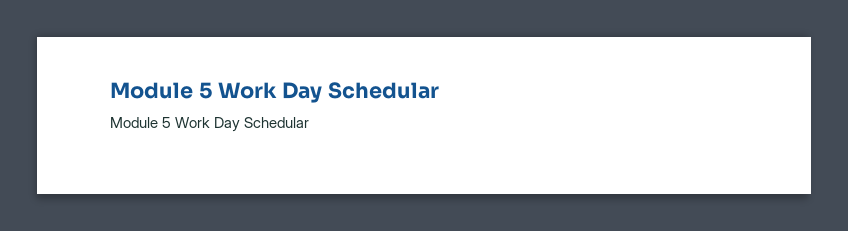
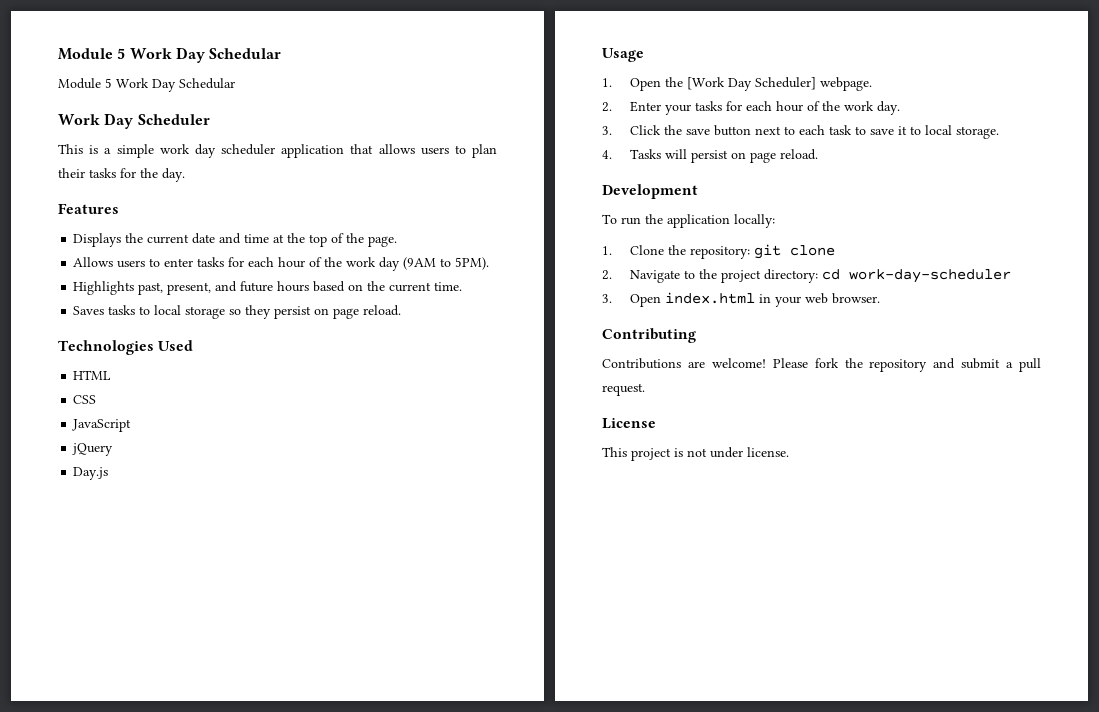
(310, 122) none -> [58,113,210,129] [58,144,498,158] [58,168,185,182] [58,203,119,214] [73,233,398,247] [73,257,490,271] [73,281,463,295] [73,305,402,319] [58,340,194,355] [73,370,112,380] [73,395,97,404] [72,419,132,432] [72,443,114,456] [73,467,109,480] [602,48,644,62] [602,77,872,91] [602,101,900,115] [602,125,999,139] [602,149,818,163] [602,184,698,199] [602,214,775,228] [602,244,835,259] [602,269,1011,283] [602,292,880,307] [602,328,696,343] [602,358,1041,372] [602,383,645,396] [602,418,656,429] [602,447,789,461] // Work Day Scheduler // This is a simple work day scheduler application that allows users to plan their tasks for the day. // Features // Displays the current date and time at the top of the page. // Allows users to enter tasks for each hour of the work day (9AM to 5PM). // Highlights past, present, and future hours based on the current time. // Saves tasks to local storage so they persist on page reload. // Technologies Used // HTML // CSS // JavaScript // jQuery // Day.js // Usage // 1. Open the [Work Day Scheduler] webpage. // 2. Enter your tasks for each hour of the work day. // 3. Click the save button next to each task to save it to local storage. // 4. Tasks will persist on page reload. // Development // To run the application locally: // 1. Clone the repository: git clone // 2. Navigate to the project directory: cd work-day-scheduler // 3. Open index.html in your web browser. // Contributing // Contributions are welcome! Please fork the repository and submit a pull request. // License // This project is not under license.

